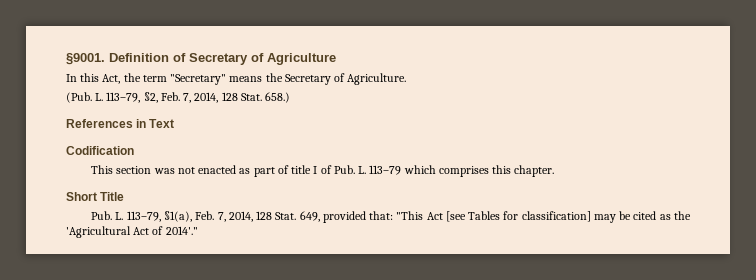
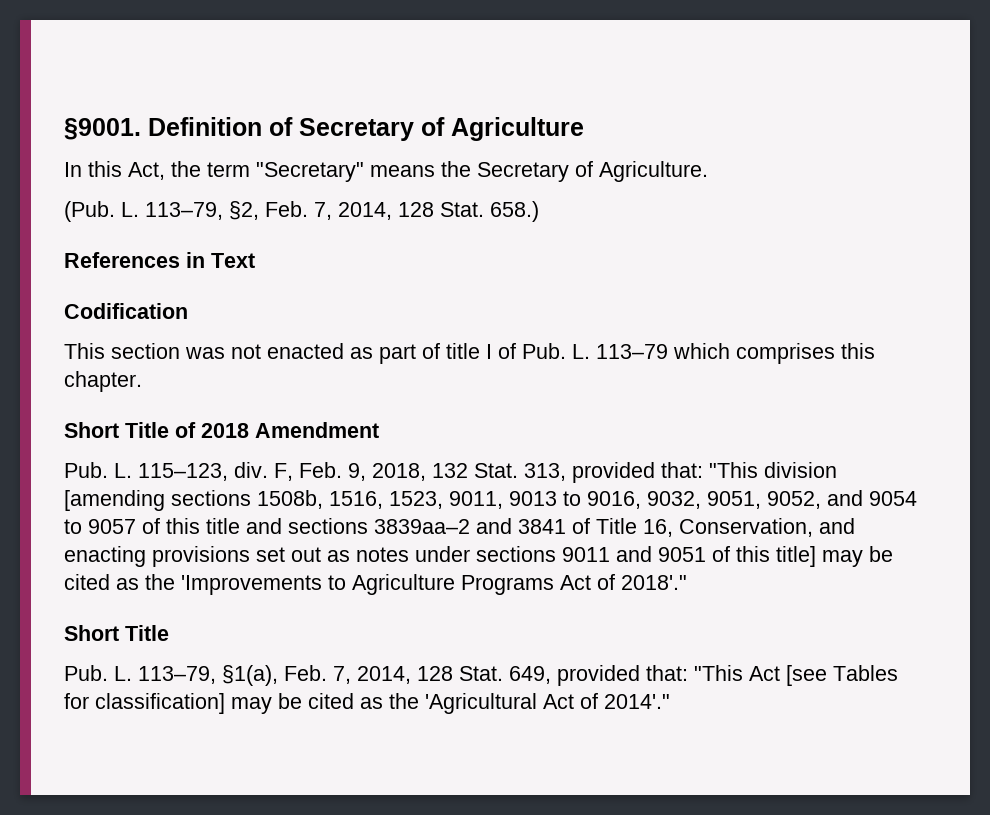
(555, 171) none -> [64,422,379,438] [64,462,837,483] [64,490,917,511] [64,518,855,537] [64,546,893,567] [64,574,687,595] // Short Title of 2018 Amendment // Pub. L. 115–123, div. F, Feb. 9, 2018, 132 Stat. 313, provided that: "This division [amending sections 1508b, 1516, 1523, 9011, 9013 to 9016, 9032, 9051, 9052, and 9054 to 9057 of this title and sections 3839aa–2 and 3841 of Title 16, Conservation, and enacting provisions set out as notes under sections 9011 and 9051 of this title] may be cited as the 'Improvements to Agriculture Programs Act of 2018'."

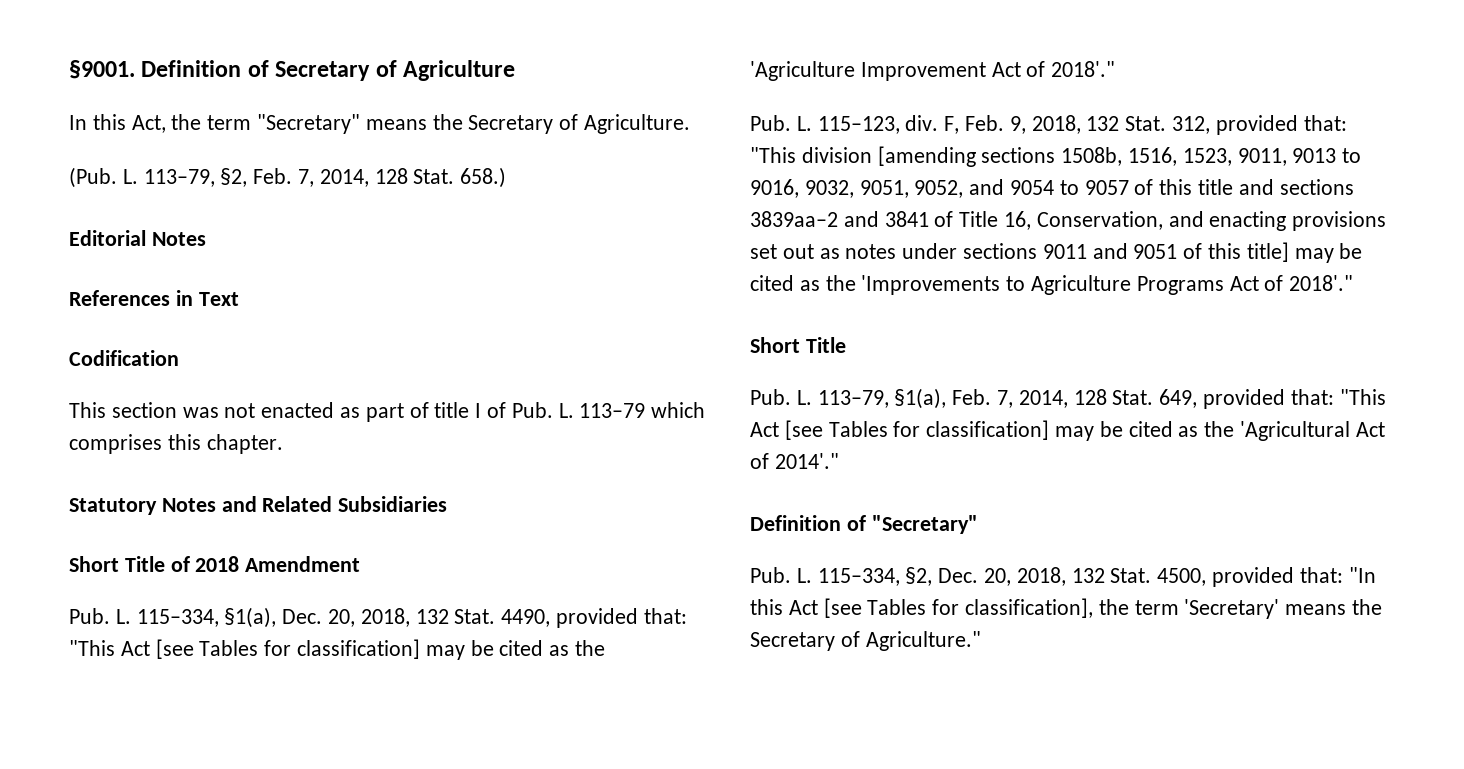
(539, 211) none -> [69,230,206,246] // Editorial Notes
(142, 381) none -> [69,496,448,515] // Statutory Notes and Related Subsidiaries
(379, 430) none -> [69,607,687,628] [69,639,606,660] [750,61,1116,81] // Pub. L. 115–334, §1(a), Dec. 20, 2018, 132 Stat. 4490, provided that: "This Act [see Tables for classification] may be cited as the 'Agriculture Improvement Act of 2018'."
[524,463,566,481] 313, -> [1172,116,1211,134] 312,
(670, 701) none -> [750,515,978,534] [750,567,1376,587] [750,598,1383,619] [750,631,981,651] // Definition of "Secretary" // Pub. L. 115–334, §2, Dec. 20, 2018, 132 Stat. 4500, provided that: "In this Act [see Tables for classification], the term 'Secretary' means the Secretary of Agriculture."

